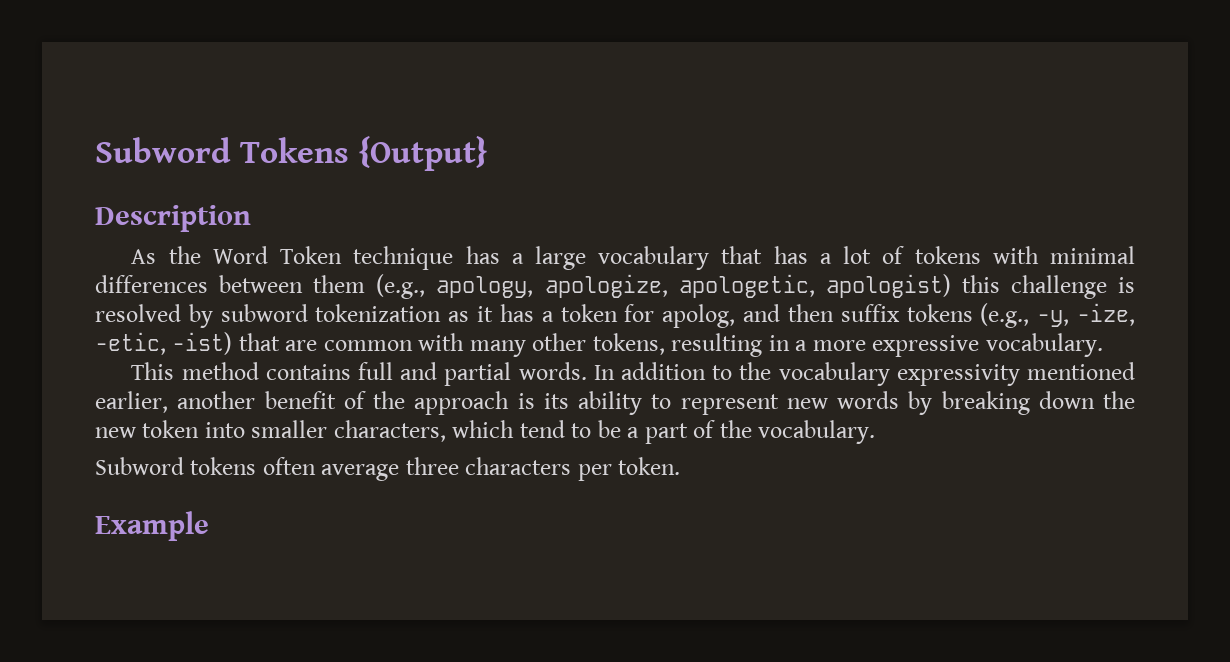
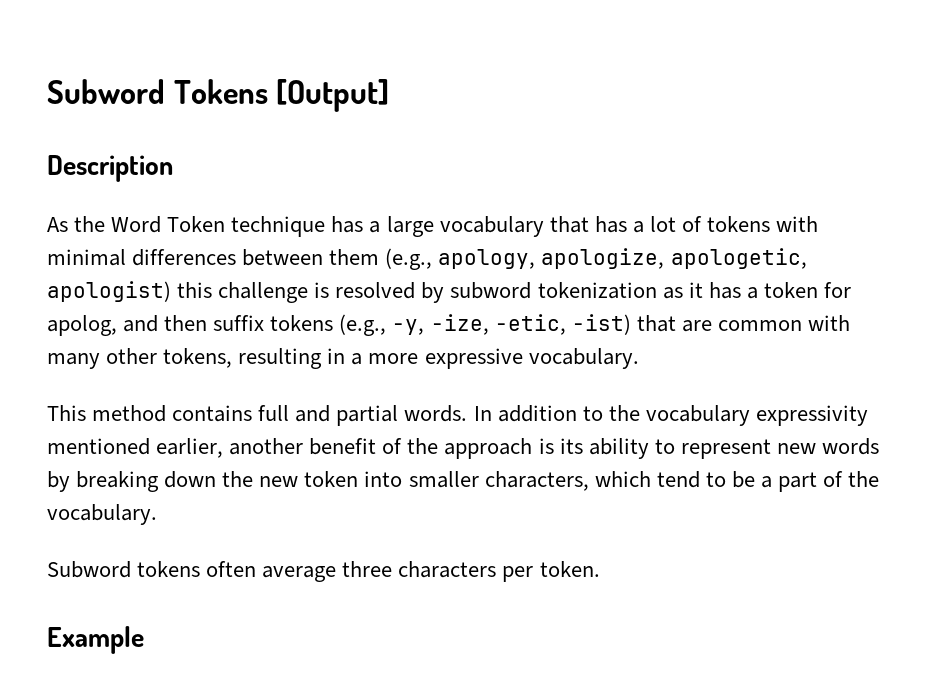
[358,136,489,171] {Output} -> [276,79,390,112] [Output]

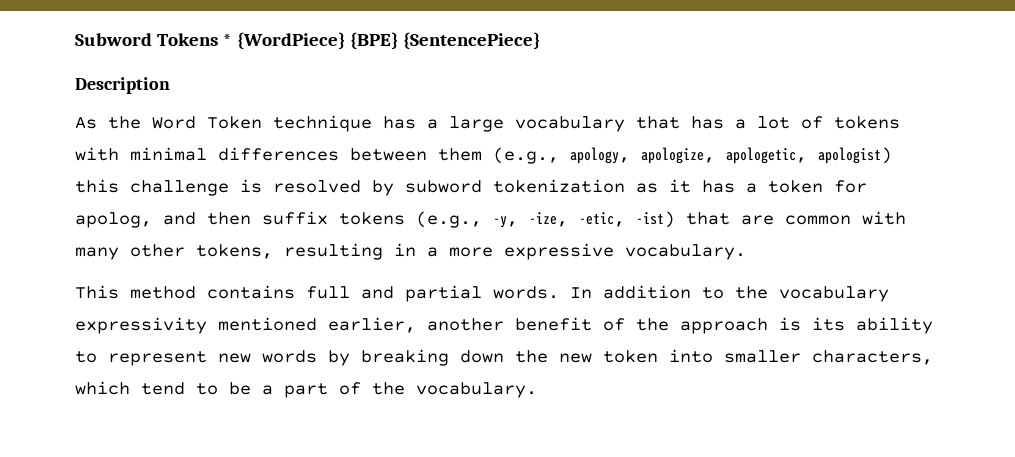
[276,79,390,112] [Output] -> [222,32,540,50] * {WordPiece} {BPE} {SentencePiece}
[47,561,600,582] [47,626,144,654] // Subword tokens often average three characters per token. // Example -> (537, 390) none

